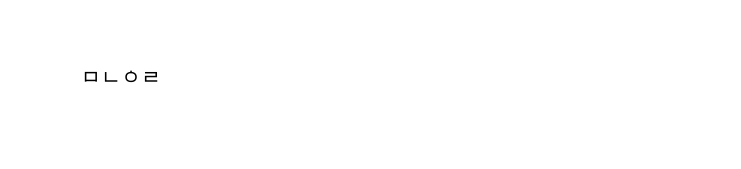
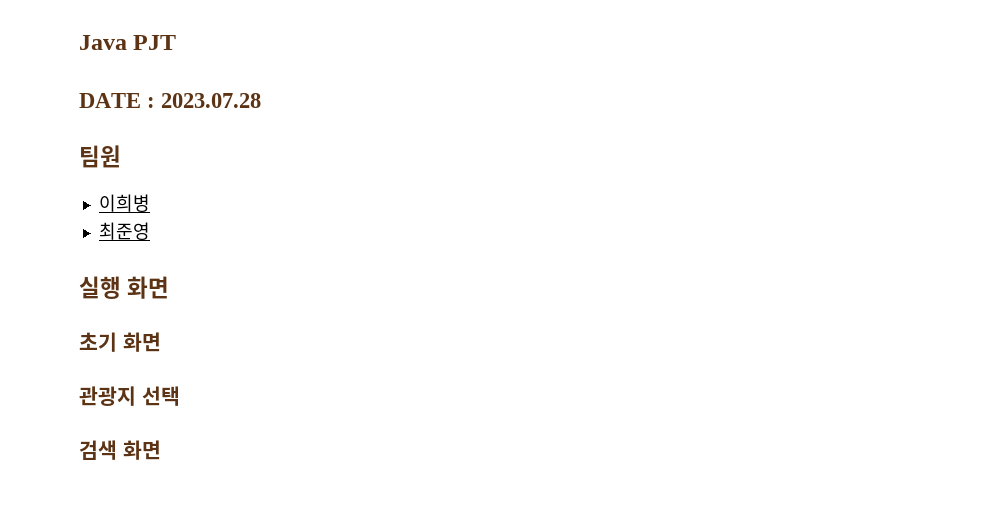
[81,70,161,84] ㅁㄴㅇㄹ -> [79,35,177,50] [79,93,262,108] [79,145,121,168] [98,194,150,212] [98,222,150,240] [79,276,170,299] [79,332,161,352] [79,386,180,406] [79,440,161,460] Java PJT // DATE : 2023.07.28 // 팀원 // 이희병 // 최준영 // 실행 화면 // 초기 화면 // 관광지 선택 // 검색 화면

